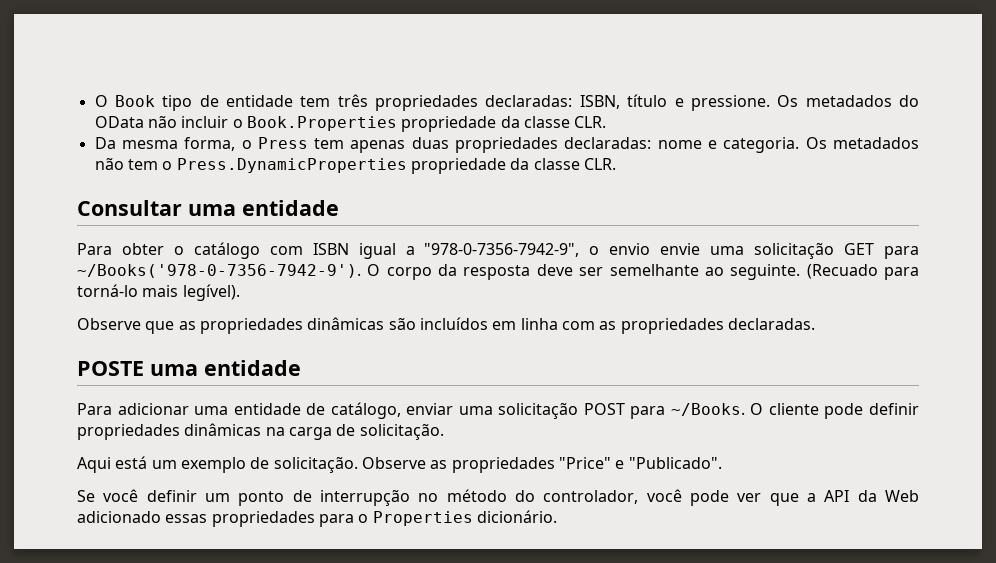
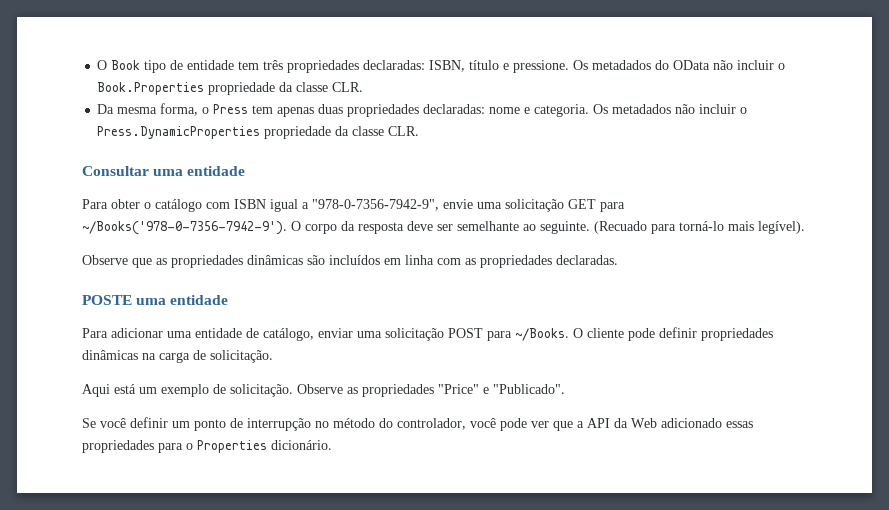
[127,159,158,170] tem -> [699,104,737,114] incluir
[589,243,651,255] o envio -> (439, 205) none

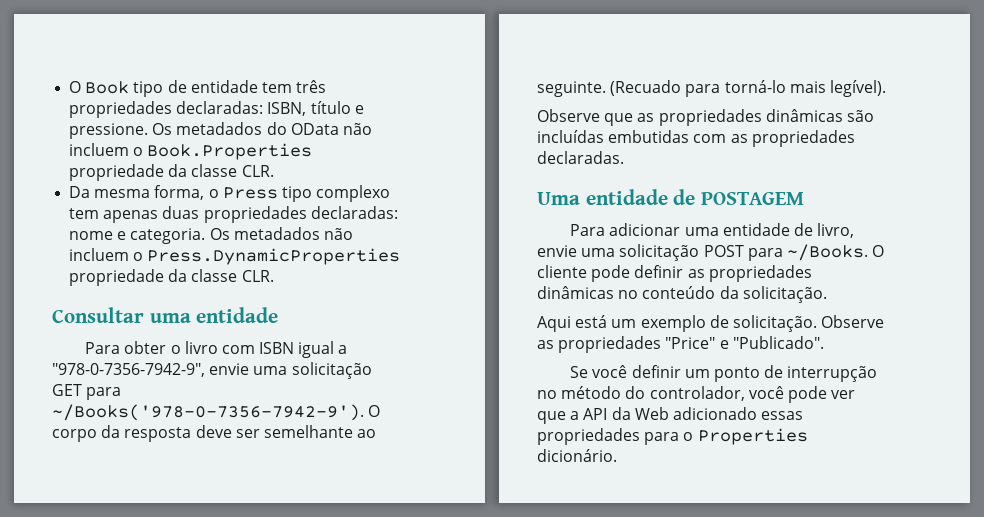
[737,60,775,70] incluir -> [69,143,130,156] incluem
(249, 109) none -> [281,185,391,202] tipo complexo
[699,104,737,114] incluir -> [69,248,130,261] incluem
[155,199,202,212] catálogo -> [184,341,218,354] livro
[329,255,434,265] incluídos em linha -> [537,130,690,143] incluídas embutidas
[82,295,229,305] POSTE uma entidade -> [537,189,804,205] Uma entidade de POSTAGEM
[263,328,353,341] catálogo, enviar -> [817,223,855,238] [537,245,577,257] livro, envie
[701,328,773,341] [82,350,206,363] propriedades dinâmicas na carga de -> [687,265,812,282] [537,286,739,299] as propriedades dinâmicas no conteúdo da

